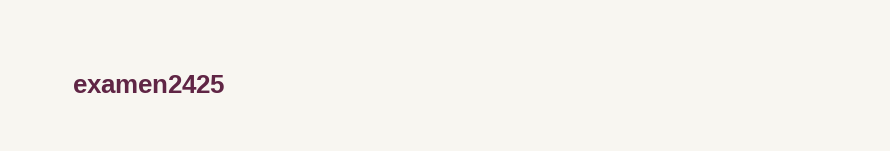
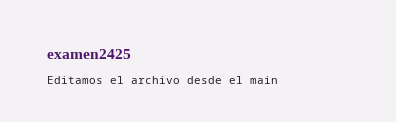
(224, 84) none -> [47,76,278,84] // Editamos el archivo desde el main

